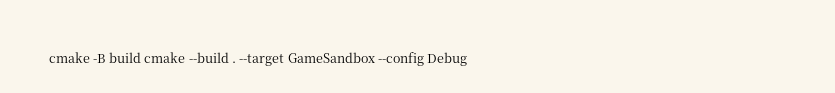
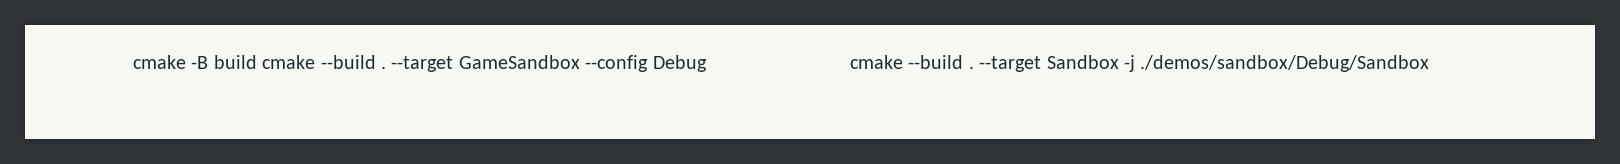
(468, 59) none -> [850,55,1430,72] // cmake --build . --target Sandbox -j ./demos/sandbox/Debug/Sandbox

